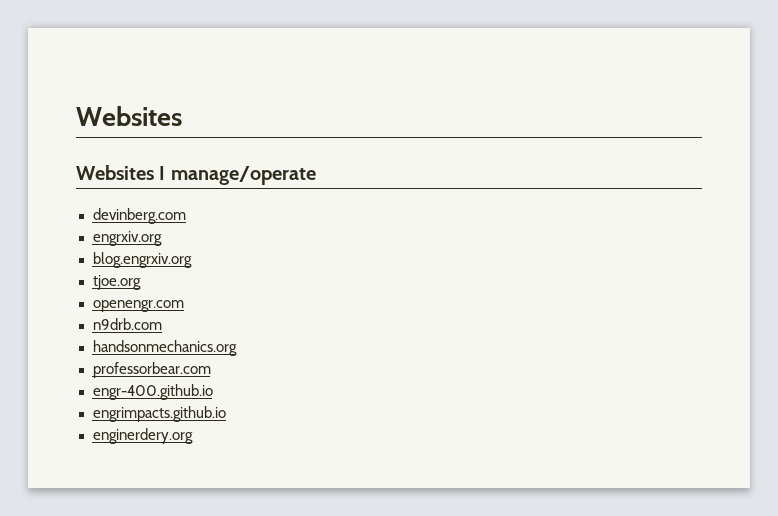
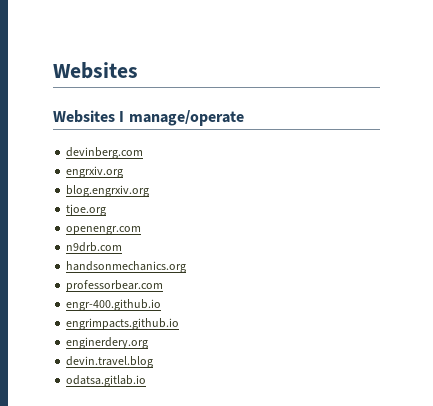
(193, 436) none -> [66,356,154,368] [66,375,147,387] // devin.travel.blog // odatsa.gitlab.io

